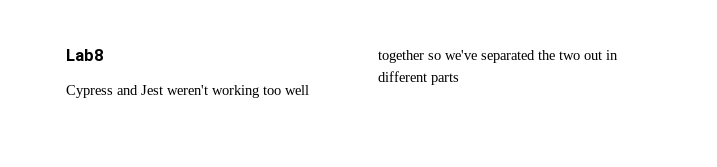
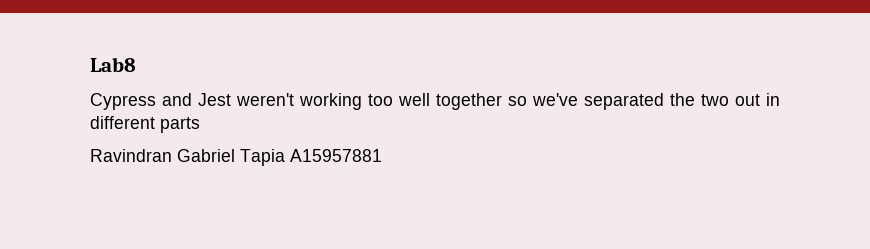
(459, 79) none -> [90,149,382,166] // Ravindran Gabriel Tapia A15957881

